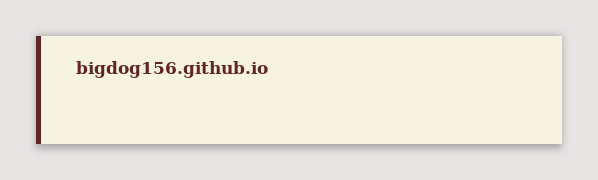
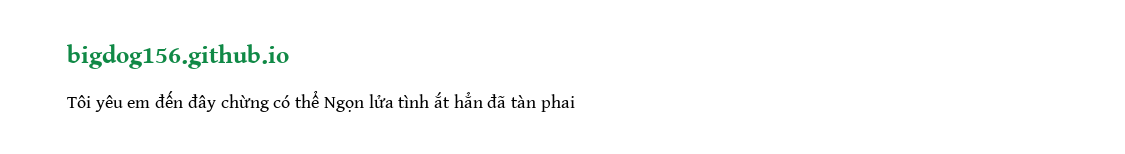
(268, 69) none -> [67,90,575,112] // Tôi yêu em đến đây chừng có thể Ngọn lửa tình ắt hẳn đã tàn phai

